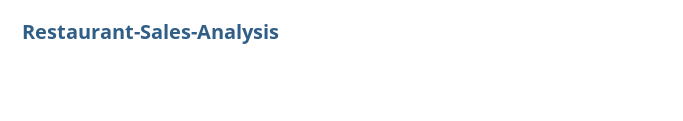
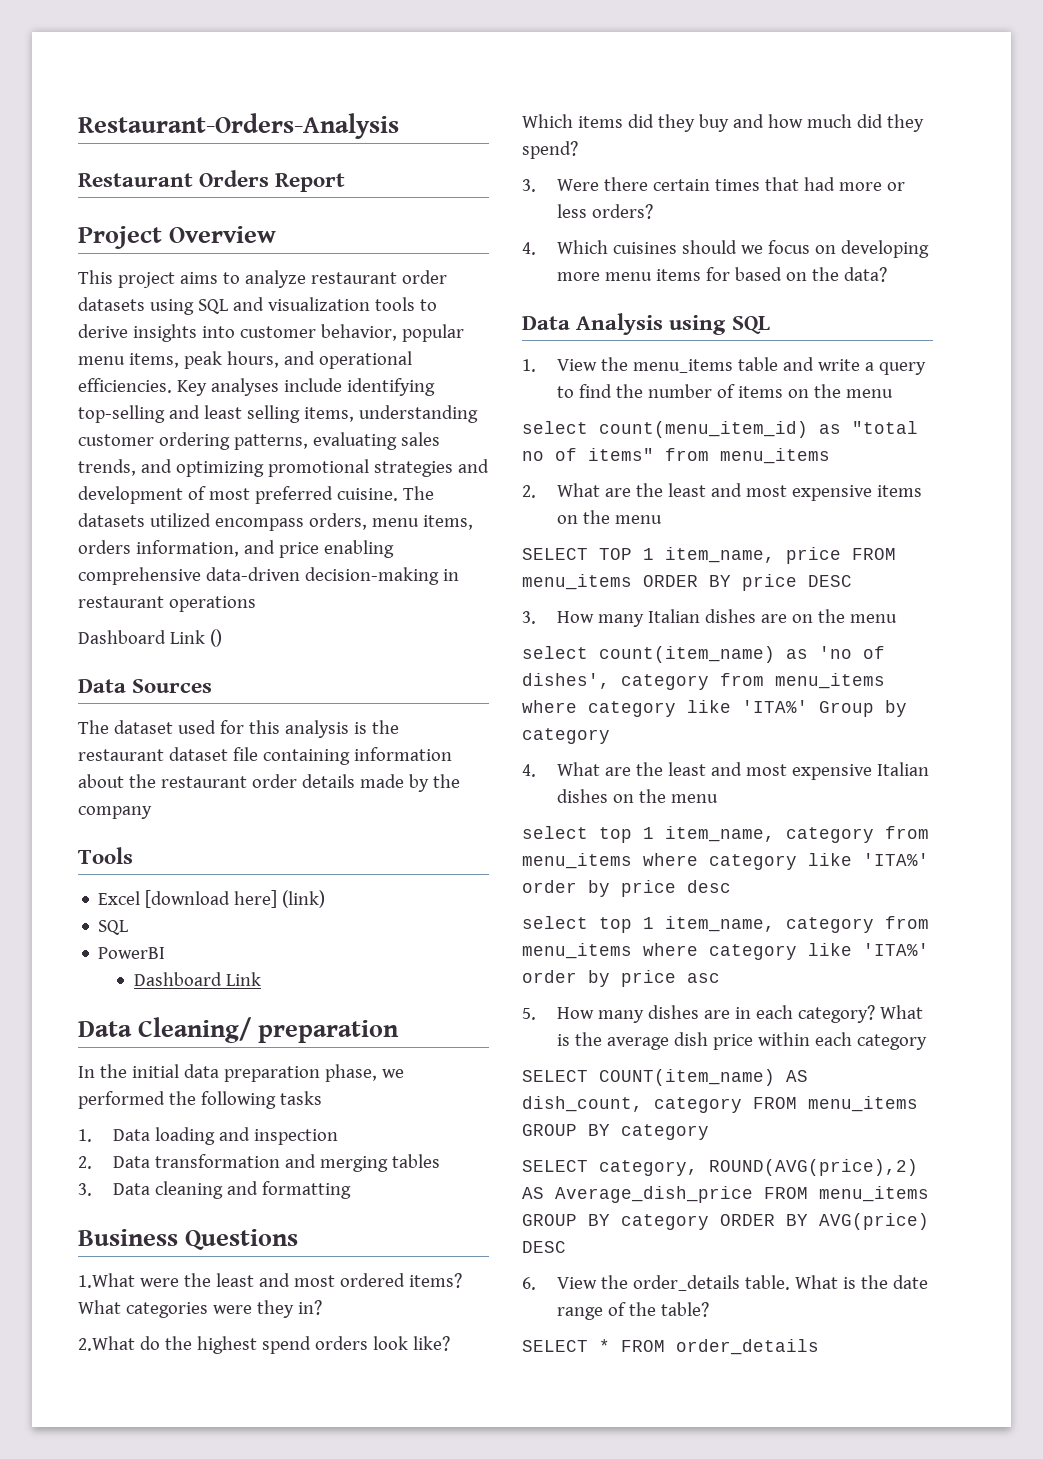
[22,24,279,44] Restaurant-Sales-Analysis -> [78,113,399,139] [78,170,346,192] [78,226,277,249] [78,270,447,288] [78,297,437,315] [78,324,464,342] [78,351,412,369] [78,378,435,396] [78,405,478,423] [78,432,440,450] [78,459,489,477] [78,486,434,504] [78,513,473,531] [78,540,394,558] [78,567,459,585] [78,596,256,612] [78,629,222,647] [78,679,213,693] [78,720,399,738] [78,747,452,765] [78,774,460,792] [78,806,152,819] [78,847,133,864] [98,890,326,908] [98,920,129,935] [98,947,166,959] [133,972,261,986] [78,1017,400,1043] [78,1064,404,1082] [78,1091,322,1109] [78,1127,339,1145] [78,1154,441,1172] [78,1181,352,1199] [78,1229,299,1250] [78,1273,462,1288] [78,1300,322,1318] [78,1336,450,1354] [522,114,924,132] [522,141,578,159] [522,177,906,192] [557,204,654,219] [522,240,930,258] [557,267,888,282] [522,313,770,335] [522,357,927,375] [557,384,894,398] [522,421,918,438] [522,448,830,464] [522,483,923,501] [557,510,663,524] [522,547,896,564] [522,574,852,591] [522,609,898,627] [522,646,885,663] [522,673,885,690] [522,700,907,717] [522,728,610,744] [522,762,930,780] [557,789,719,803] [522,826,929,843] [522,853,929,870] [522,880,731,897] [522,916,929,933] [522,943,929,960] [522,970,720,987] [522,1005,924,1023] [557,1032,928,1050] [522,1069,808,1086] [522,1096,918,1113] [522,1124,709,1140] [522,1159,918,1176] [522,1186,929,1203] [522,1213,929,1230] [522,1241,566,1253] [522,1275,929,1291] [557,1302,710,1320] [522,1339,819,1355] Restaurant-Orders-Analysis // Restaurant Orders Report // Project Overview // This project aims to analyze restaurant order datasets using SQL and visualization tools to derive insights into customer behavior, popular menu items, peak hours, and operational efficiencies. Key analyses include identifying top-selling and least selling items, understanding customer ordering patterns, evaluating sales trends, and optimizing promotional strategies and development of most preferred cuisine. The datasets utilized encompass orders, menu items, orders information, and price enabling comprehensive data-driven decision-making in restaurant operations // Dashboard Link () // Data Sources // The dataset used for this analysis is the restaurant dataset file containing information about the restaurant order details made by the company // Tools // Excel [download here] (link) // SQL // PowerBI // Dashboard Link // Data Cleaning/ preparation // In the initial data preparation phase, we performed the following tasks // 1. Data loading and inspection // 2. Data transformation and merging tables // 3. Data cleaning and formatting // Business Questions // 1.What were the least and most ordered items? What categories were they in? // 2.What do the highest spend orders look like? Which items did they buy and how much did they spend? // 3. Were there certain times that had more or less orders? // 4. Which cuisines should we focus on developing more menu items for based on the data? // Data Analysis using SQL // 1. View the menu_items table and write a query to find the number of items on the menu // select count(menu_item_id) as "total no of items" from menu_items // 2. What are the least and most expensive items on the menu // SELECT TOP 1 item_name, price FROM menu_items ORDER BY price DESC // 3. How many Italian dishes are on the menu // select count(item_name) as 'no of dishes', category from menu_items where category like 'ITA%' Group by category // 4. What are the least and most expensive Italian dishes on the menu // select top 1 item_name, category from menu_items where category like 'ITA%' order by price desc // select top 1 item_name, category from menu_items where category like 'ITA%' order by price asc // 5. How many dishes are in each category? What is the average dish price within each category // SELECT COUNT(item_name) AS dish_count, category FROM menu_items GROUP BY category // SELECT category, ROUND(AVG(price),2) AS Average_dish_price FROM menu_items GROUP BY category ORDER BY AVG(price) DESC // 6. View the order_details table. What is the date range of the table? // SELECT * FROM order_details

